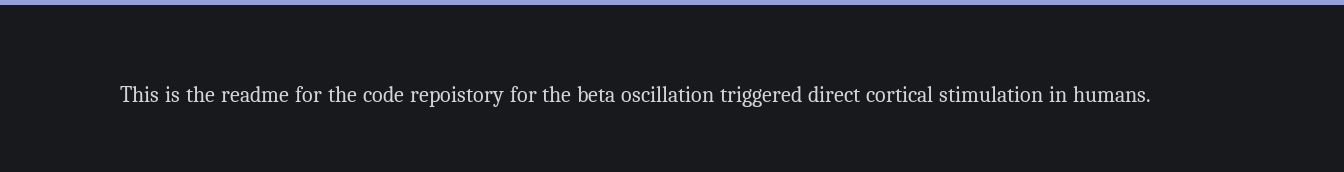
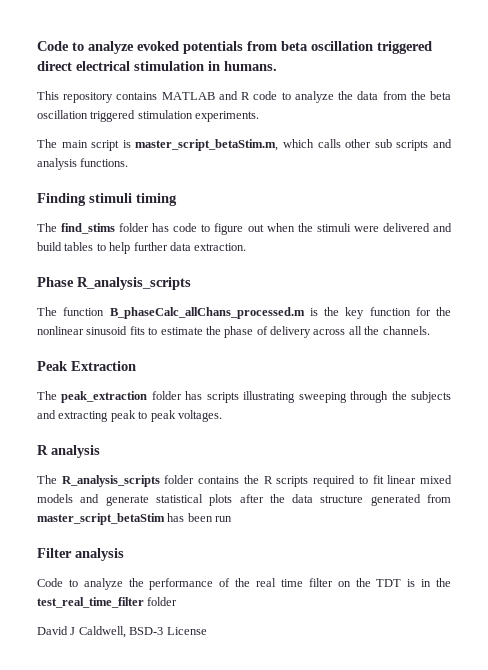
[120,86,1151,107] This is the readme for the code repoistory for the beta oscillation triggered direct cortical stimulation in humans. -> [37,41,432,54] [37,61,277,71] [37,91,451,103] [37,110,260,122] [37,139,453,151] [37,158,129,170] [37,193,177,206] [37,223,452,235] [37,242,247,254] [37,277,191,290] [37,307,451,319] [37,326,430,338] [37,361,136,371] [37,391,452,403] [37,410,222,422] [37,445,100,458] [37,475,453,487] [37,494,452,506] [37,513,233,525] [37,548,124,561] [37,578,452,590] [37,597,178,608] [37,626,207,638] Code to analyze evoked potentials from beta oscillation triggered direct electrical stimulation in humans. // This repository contains MATLAB and R code to analyze the data from the beta oscillation triggered stimulation experiments. // The main script is master_script_betaStim.m, which calls other sub scripts and analysis functions. // Finding stimuli timing // The find_stims folder has code to figure out when the stimuli were delivered and build tables to help further data extraction. // Phase R_analysis_scripts // The function B_phaseCalc_allChans_processed.m is the key function for the nonlinear sinusoid fits to estimate the phase of delivery across all the channels. // Peak Extraction // The peak_extraction folder has scripts illustrating sweeping through the subjects and extracting peak to peak voltages. // R analysis // The R_analysis_scripts folder contains the R scripts required to fit linear mixed models and generate statistical plots after the data structure generated from master_script_betaStim has been run // Filter analysis // Code to analyze the performance of the real time filter on the TDT is in the test_real_time_filter folder // David J Caldwell, BSD-3 License

